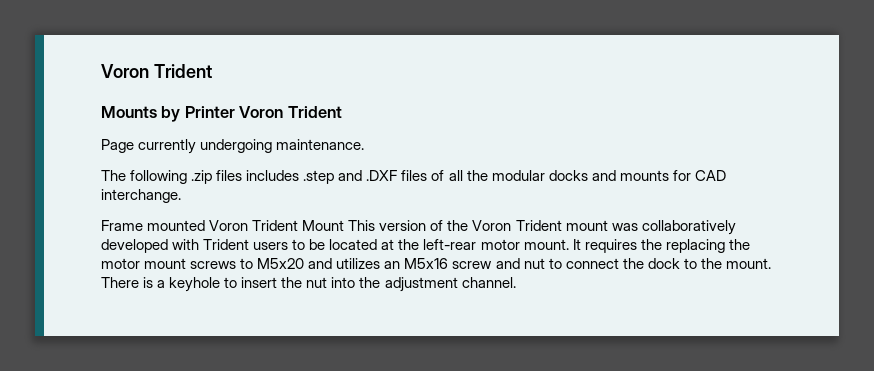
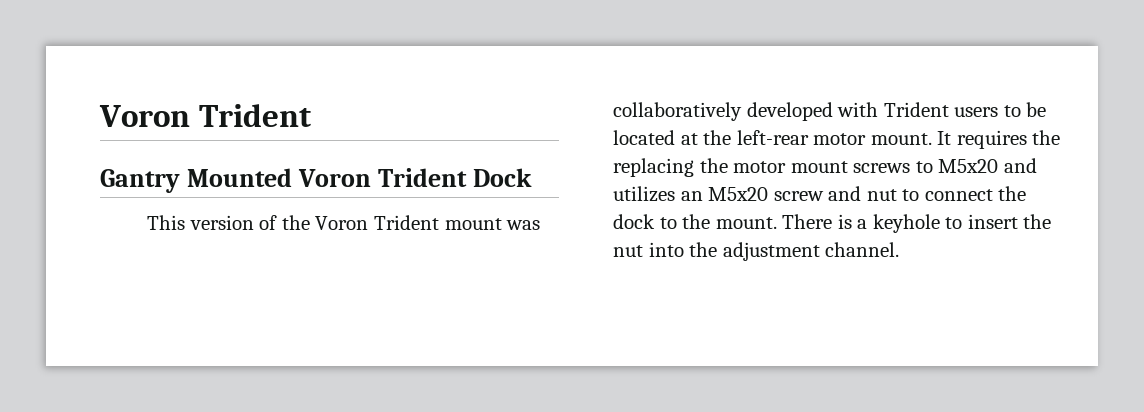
[101,64,212,78] [101,106,342,122] [101,139,365,154] [101,170,726,184] [101,189,181,203] [101,220,345,231] Voron Trident // Mounts by Printer Voron Trident // Page currently undergoing maintenance. // The following .zip files includes .step and .DXF files of all the modular docks and mounts for CAD interchange. // Frame mounted Voron Trident Mount -> [99,104,311,127] [100,168,532,193] Voron Trident // Gantry Mounted Voron Trident Dock //
[404,258,449,269] M5x16 -> [708,187,769,201] M5x20

